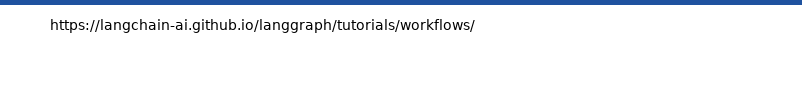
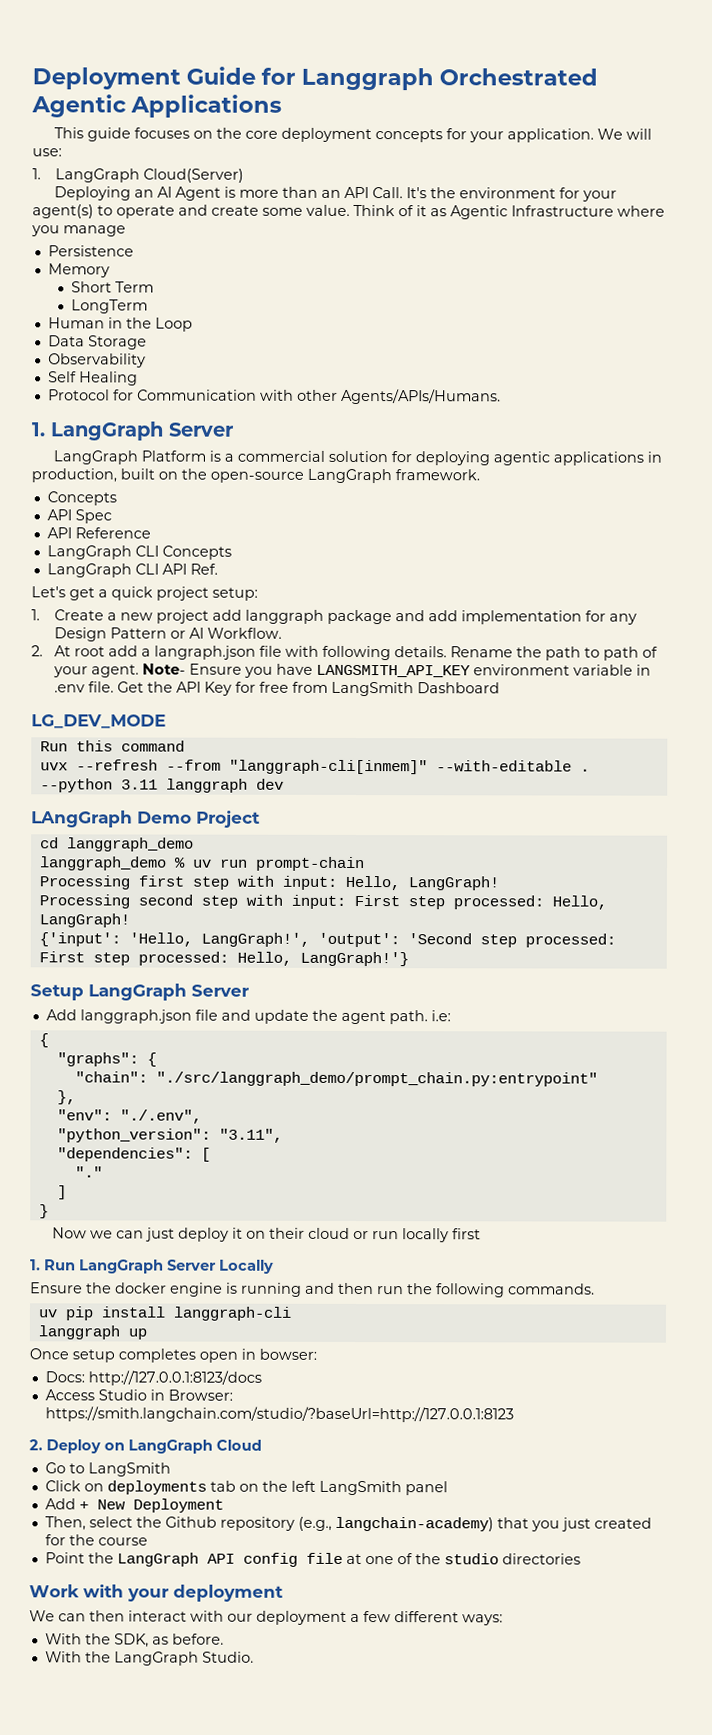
[50,19,475,33] https://langchain-ai.github.io/langgraph/tutorials/workflows/ -> [32,66,599,91] [31,94,283,118] [54,127,653,143] [32,148,62,157] [32,168,244,183] [54,186,618,202] [32,204,665,220] [31,225,126,237] [47,245,134,257] [47,263,110,278] [70,281,154,293] [70,299,148,314] [47,317,193,332] [47,335,147,350] [47,353,146,368] [47,371,138,386] [47,388,501,405] [31,421,234,441] [53,450,663,466] [31,468,480,484] [46,491,117,506] [46,509,112,524] [46,527,151,539] [46,545,232,560] [46,563,218,578] [31,586,258,601] [31,609,637,625] [53,627,282,642] [31,645,658,661] [52,663,651,678] [53,681,500,697] [31,714,166,729] [39,740,185,752] [39,759,590,775] [39,778,284,793] [31,810,261,828] [39,837,194,852] [38,856,365,872] [38,875,499,891] [38,894,607,910] [38,913,130,928] [38,932,616,948] [38,951,409,967] [30,983,249,1001] [45,1009,451,1025] [38,1033,49,1048] [56,1052,157,1067] [74,1071,598,1087] [56,1090,76,1105] [56,1109,202,1124] [56,1128,283,1143] [56,1147,211,1162] [74,1166,103,1178] [56,1185,67,1200] [38,1204,49,1219] [52,1227,482,1243] [30,1259,274,1274] [30,1282,595,1298] [37,1306,292,1321] [37,1325,147,1340] [29,1348,317,1363] [44,1370,262,1386] [44,1389,233,1401] [44,1406,514,1423] [29,1439,262,1454] [44,1462,171,1477] [44,1480,448,1496] [44,1498,224,1513] [44,1516,652,1532] [44,1534,148,1546] [44,1552,581,1567] [29,1584,284,1602] [29,1610,503,1626] [44,1633,224,1648] [44,1651,254,1666] Deployment Guide for Langgraph Orchestrated Agentic Applications // This guide focuses on the core deployment concepts for your application. We will use: // 1. LangGraph Cloud(Server) // Deploying an AI Agent is more than an API Call. It's the environment for your agent(s) to operate and create some value. Think of it as Agentic Infrastructure where you manage // Persistence // Memory // Short Term // LongTerm // Human in the Loop // Data Storage // Observability // Self Healing // Protocol for Communication with other Agents/APIs/Humans. // 1. LangGraph Server // LangGraph Platform is a commercial solution for deploying agentic applications in production, built on the open-source LangGraph framework. // Concepts // API Spec // API Reference // LangGraph CLI Concepts // LangGraph CLI API Ref. // Let's get a quick project setup: // 1. Create a new project add langgraph package and add implementation for any Design Pattern or AI Workflow. // 2. At root add a langraph.json file with following details. Rename the path to path of your agent. Note- Ensure you have LANGSMITH_API_KEY environment variable in .env file. Get the API Key for free from LangSmith Dashboard // LG_DEV_MODE // Run this command // uvx --refresh --from "langgraph-cli[inmem]" --with-editable . --python 3.11 langgraph dev // LAngGraph Demo Project // cd langgraph_demo // langgraph_demo % uv run prompt-chain // Processing first step with input: Hello, LangGraph! // Processing second step with input: First step processed: Hello, LangGraph! // {'input': 'Hello, LangGraph!', 'output': 'Second step processed: First step processed: Hello, LangGraph!'} // Setup LangGraph Server // Add langgraph.json file and update the agent path. i.e: // { // "graphs": { // "chain": "./src/langgraph_demo/prompt_chain.py:entrypoint" // }, // "env": "./.env", // "python_version": "3.11", // "dependencies": [ // "." // ] // } // Now we can just deploy it on their cloud or run locally first // 1. Run LangGraph Server Locally // Ensure the docker engine is running and then run the following commands. // uv pip install langgraph-cli // langgraph up // Once setup completes open in bowser: // Docs: http://127.0.0.1:8123/docs // Access Studio in Browser: https://smith.langchain.com/studio/?baseUrl=http://127.0.0.1:8123 // 2. Deploy on LangGraph Cloud // Go to LangSmith // Click on deployments tab on the left LangSmith panel // Add + New Deployment // Then, select the Github repository (e.g., langchain-academy) that you just created for the course // Point the LangGraph API config file at one of the studio directories // Work with your deployment // We can then interact with our deployment a few different ways: // With the SDK, as before. // With the LangGraph Studio.

